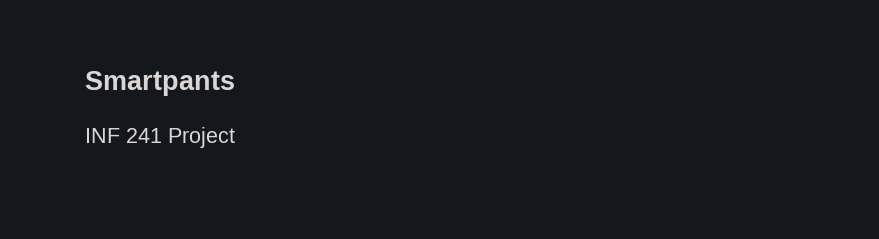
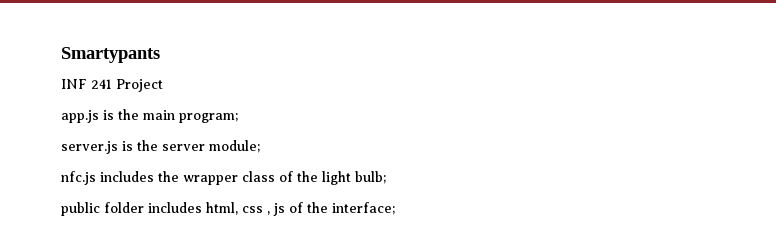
[85,71,235,96] Smartpants -> [61,47,160,63] Smartypants
(235, 137) none -> [61,109,238,123] [61,140,260,154] [61,171,386,185] [61,202,395,216] // app.js is the main program; // server.js is the server module; // nfc.js includes the wrapper class of the light bulb; // public folder includes html, css , js of the interface;

